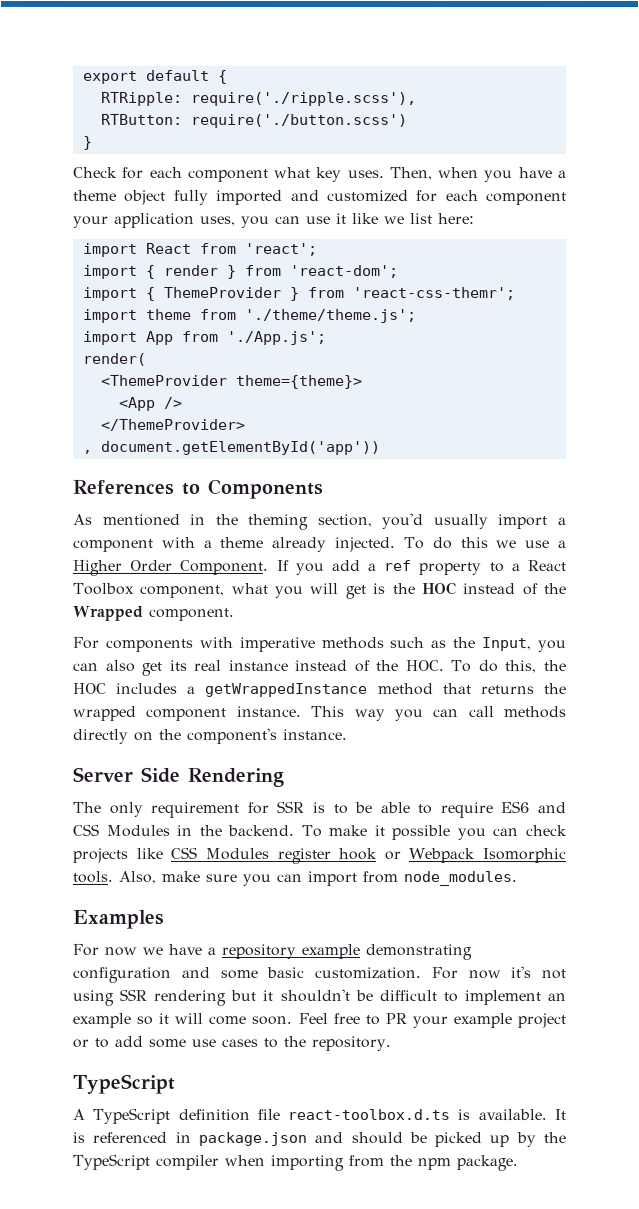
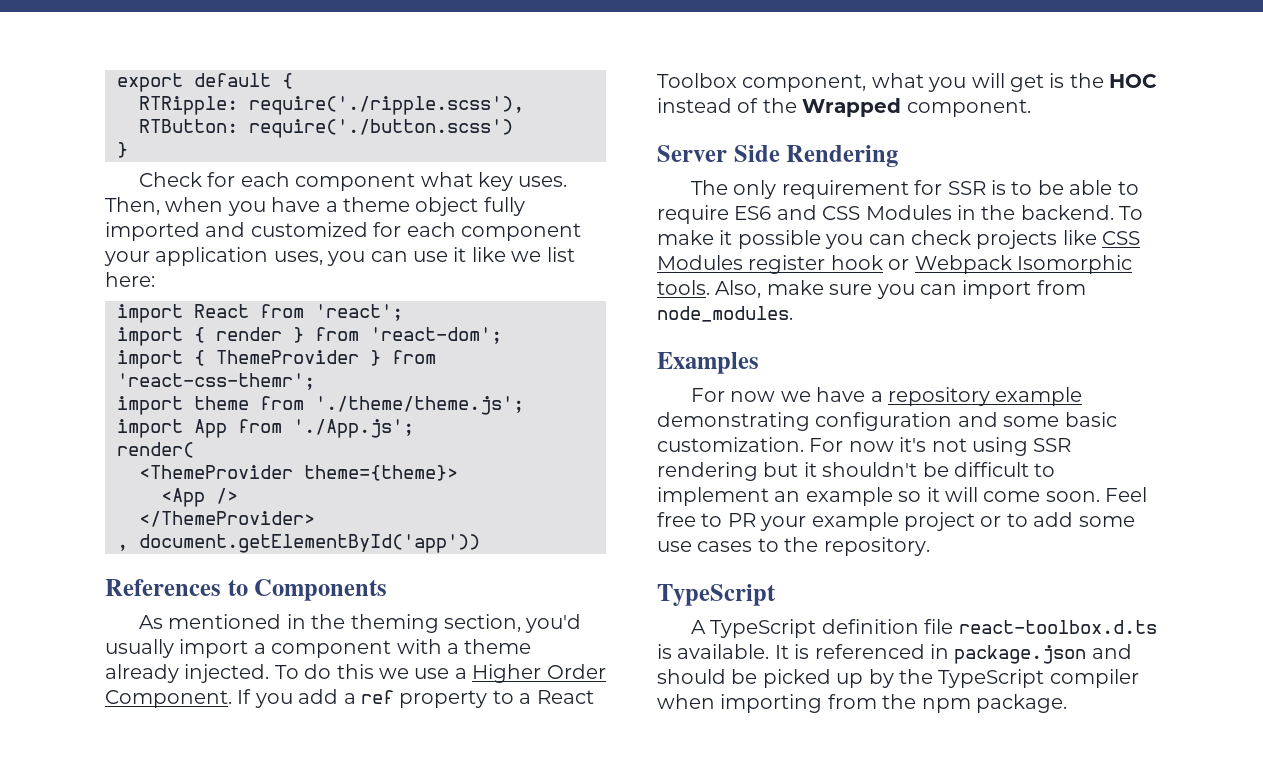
[72,636,567,653] [72,659,566,676] [72,682,567,698] [72,705,566,722] [72,727,347,744] // For components with imperative methods such as the Input, you can also get its real instance instead of the HOC. To do this, the HOC includes a getWrappedInstance method that returns the wrapped component instance. This way you can call methods directly on the component's instance. -> (1031, 108) none

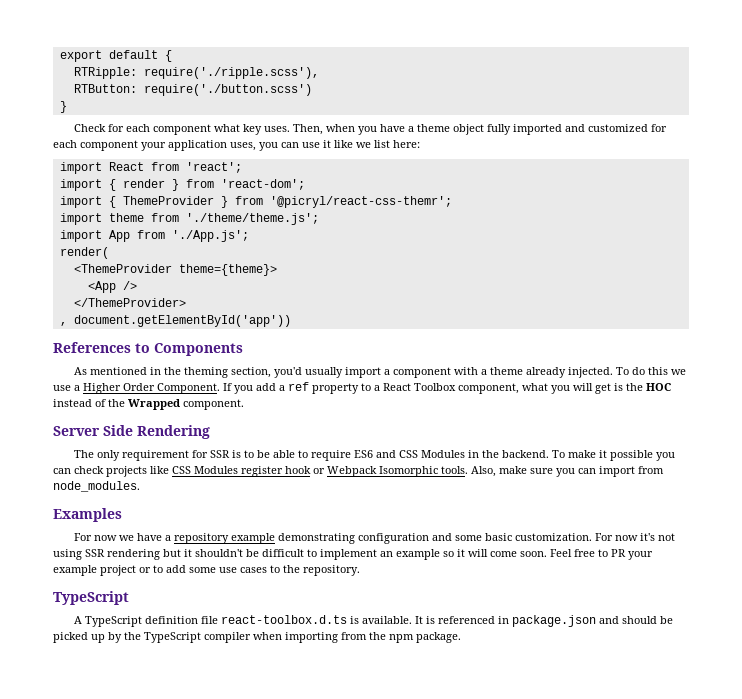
[117,373,315,390] 'react-css-themr'; -> [269,196,452,208] '@picryl/react-css-themr';

